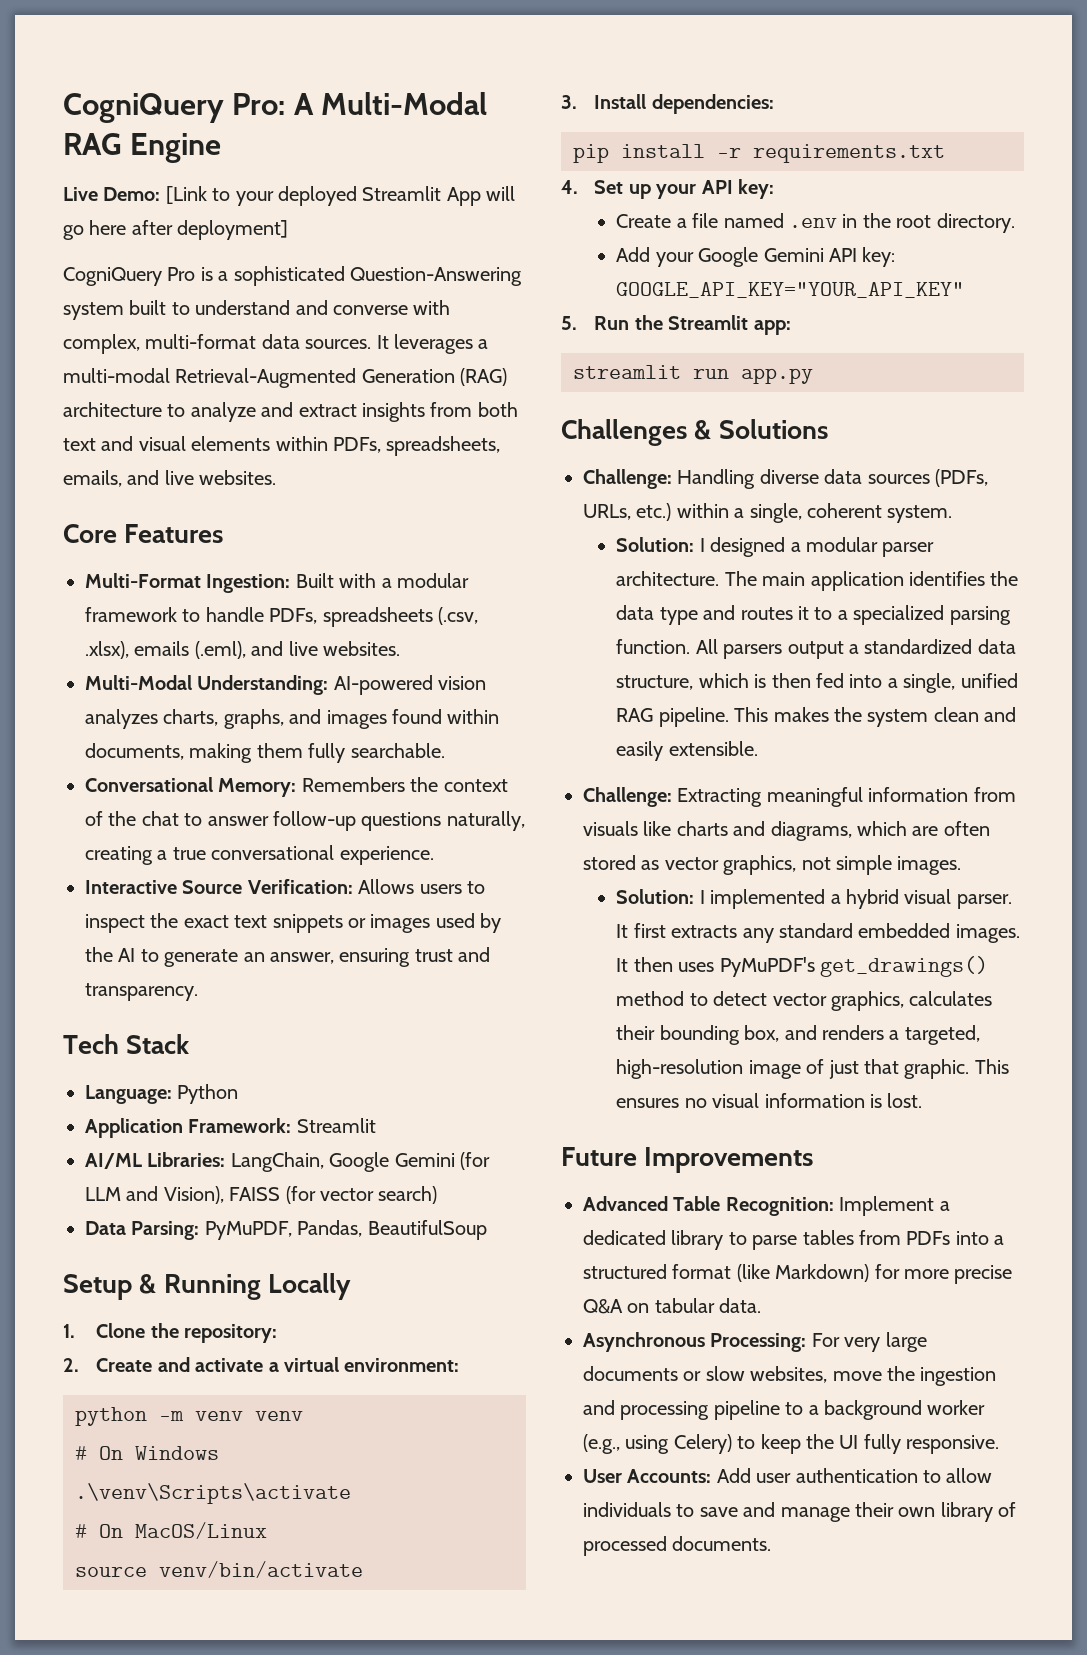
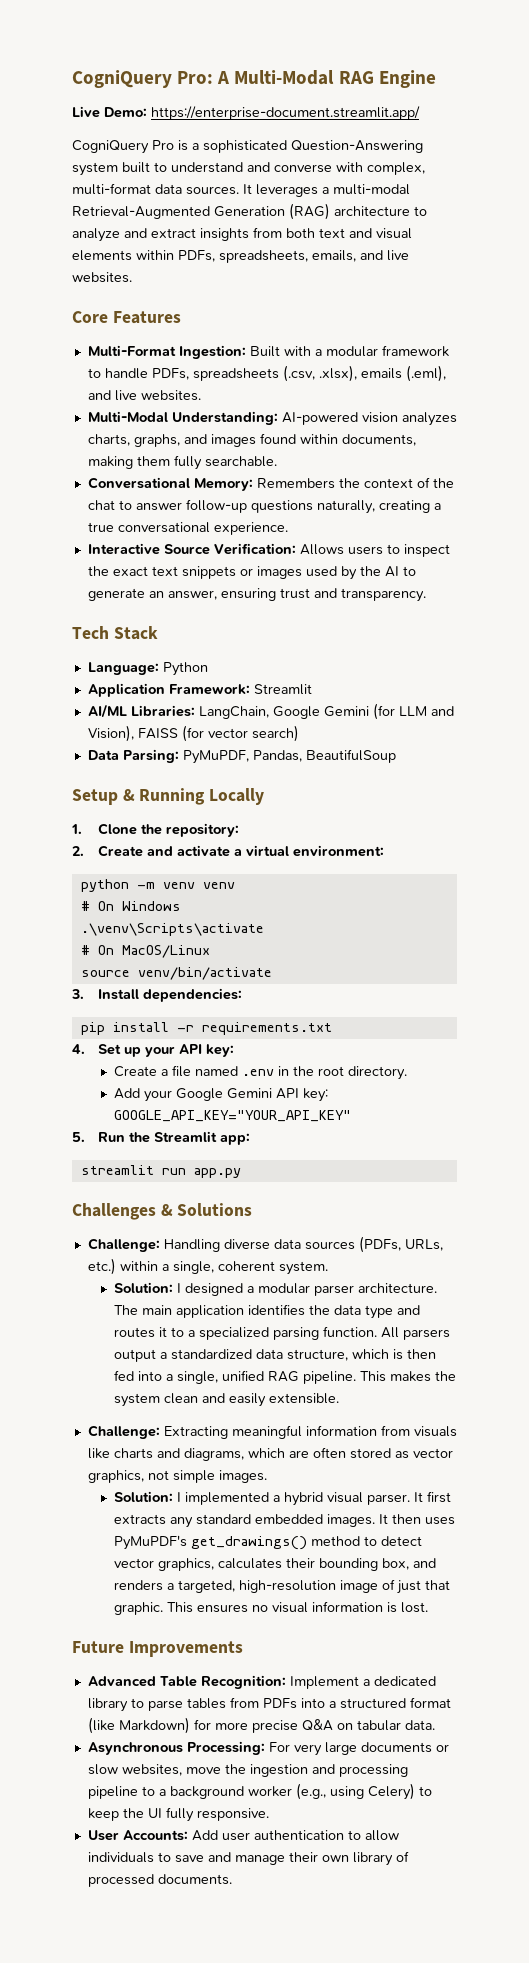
[165,186,516,206] [63,220,289,240] [Link to your deployed Streamlit App will go here after deployment] -> [151,106,420,120] https://enterprise-document.streamlit.app/

